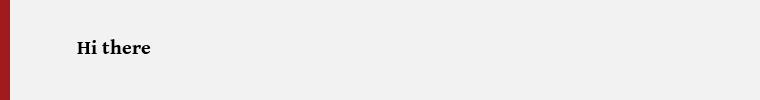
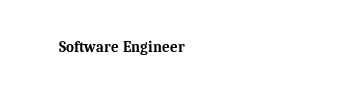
[77,39,152,54] Hi there -> [59,40,185,55] Software Engineer

